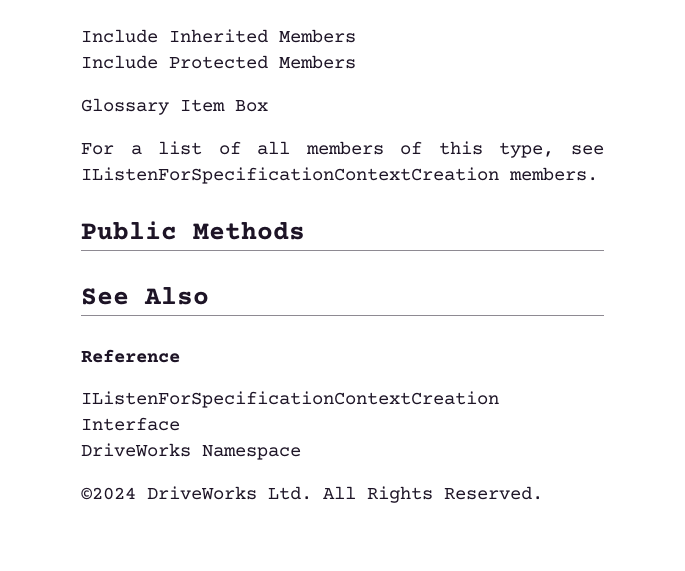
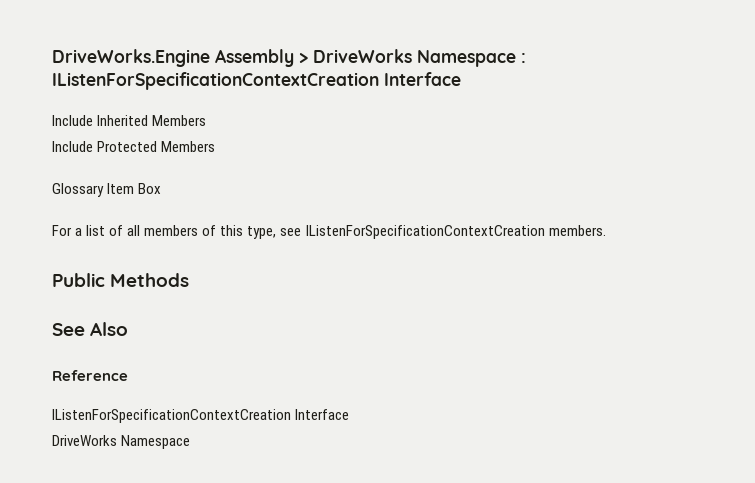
(81, 36) none -> [52,49,526,67] [52,72,461,90] DriveWorks.Engine Assembly > DriveWorks Namespace : IListenForSpecificationContextCreation Interface //
[81,486,543,503] // ©2024 DriveWorks Ltd. All Rights Reserved. -> (191, 442) none

